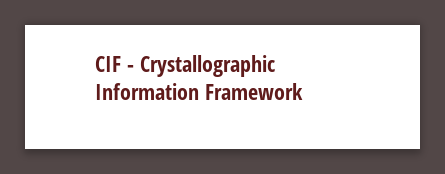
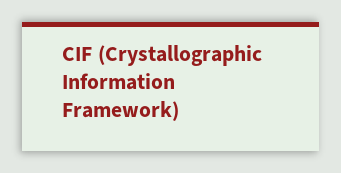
[126,55,275,77] [95,83,303,100] - Crystallographic Information Framework -> [97,45,262,66] [62,73,175,90] [62,101,179,121] (Crystallographic Information Framework)

